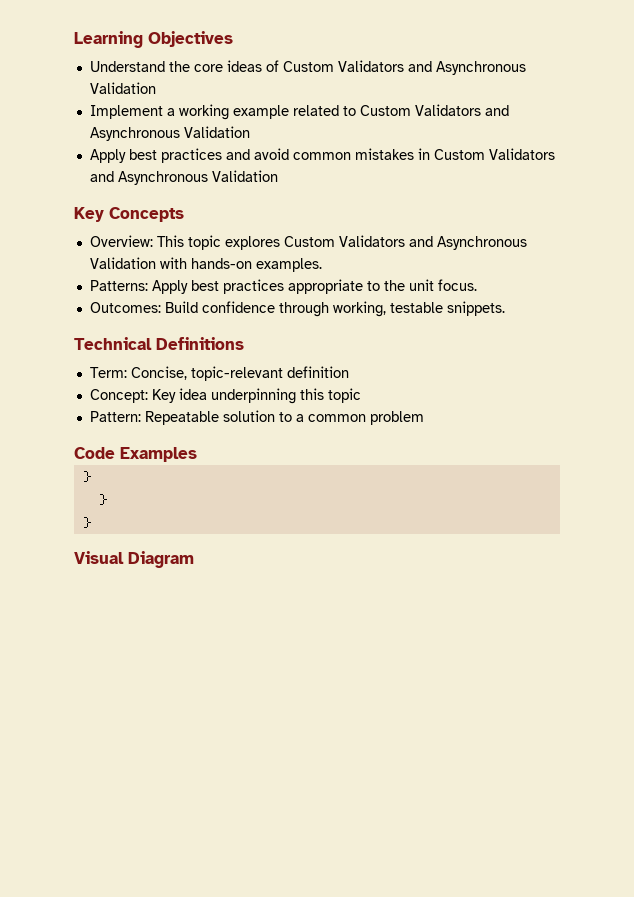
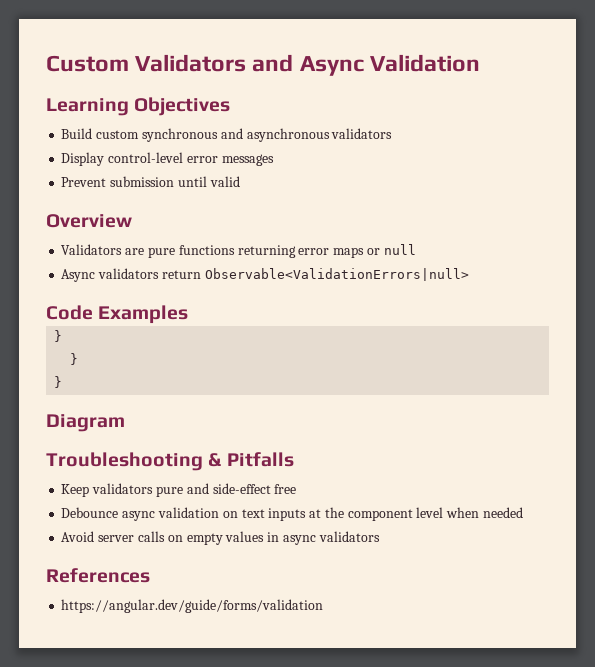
[74,31,233,48] [89,60,526,75] [89,82,156,94] [89,104,509,120] [89,126,250,141] [89,148,555,163] [89,170,278,185] [74,207,184,222] [89,235,527,250] [89,257,322,272] [89,279,477,294] [89,301,505,317] [74,337,244,350] [89,366,349,381] [89,388,361,404] [89,410,424,425] Learning Objectives // Understand the core ideas of Custom Validators and Asynchronous Validation // Implement a working example related to Custom Validators and Asynchronous Validation // Apply best practices and avoid common mistakes in Custom Validators and Asynchronous Validation // Key Concepts // Overview: This topic explores Custom Validators and Asynchronous Validation with hands-on examples. // Patterns: Apply best practices appropriate to the unit focus. // Outcomes: Build confidence through working, testable snippets. // Technical Definitions // Term: Concise, topic-relevant definition // Concept: Key idea underpinning this topic // Pattern: Repeatable solution to a common problem -> [46,54,480,76] [46,97,231,116] [61,128,393,142] [61,152,274,166] [61,176,240,187] [46,214,132,228] [61,244,416,258] [61,268,469,282] Custom Validators and Async Validation // Learning Objectives // Build custom synchronous and asynchronous validators // Display control-level error messages // Prevent submission until valid // Overview // Validators are pure functions returning error maps or null // Async validators return Observable<ValidationErrors|null>
[74,551,124,564] Visual -> (63, 382) none
(194, 559) none -> [46,452,294,471] [61,483,297,497] [61,507,523,521] [61,531,380,545] [46,568,150,583] [61,599,324,613] // Troubleshooting & Pitfalls // Keep validators pure and side-effect free // Debounce async validation on text inputs at the component level when needed // Avoid server calls on empty values in async validators // References // https://angular.dev/guide/forms/validation

